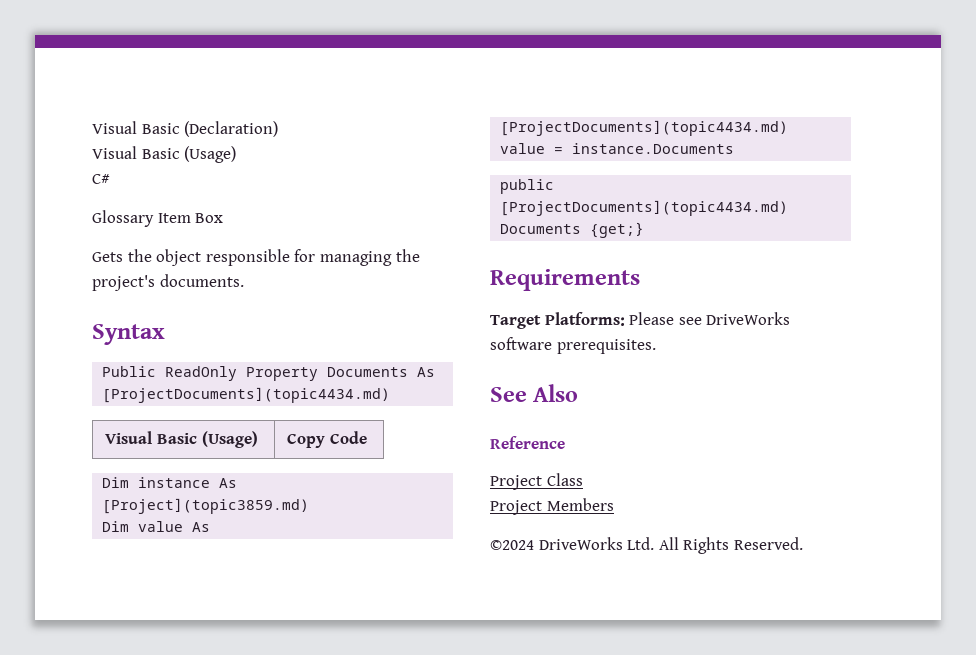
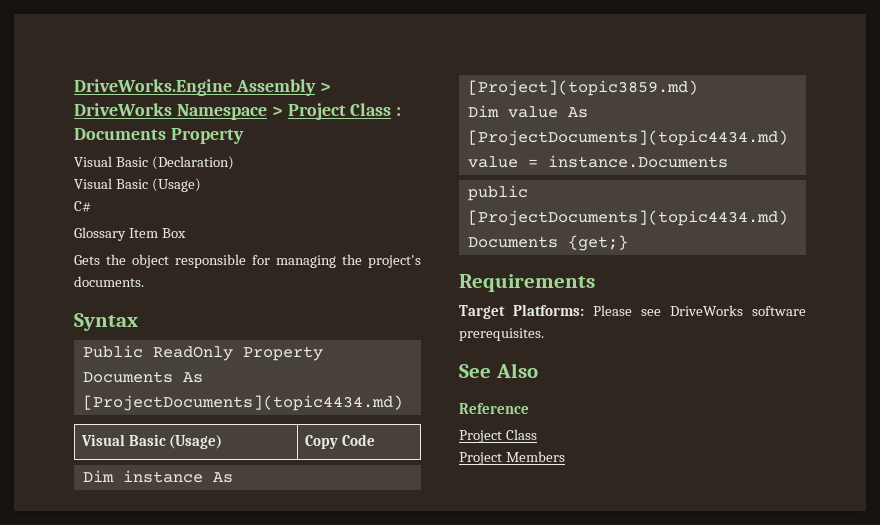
(92, 127) none -> [74,79,331,96] [74,103,402,120] [74,128,244,144] DriveWorks.Engine Assembly > DriveWorks Namespace > Project Class : Documents Property //
[490,537,803,554] // ©2024 DriveWorks Ltd. All Rights Reserved. -> (565, 456) none

